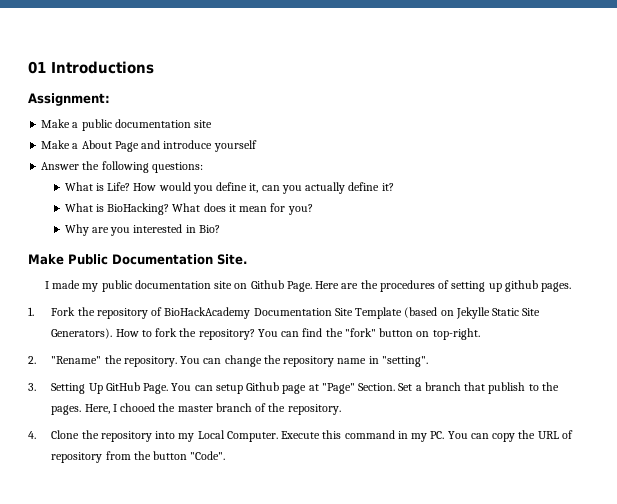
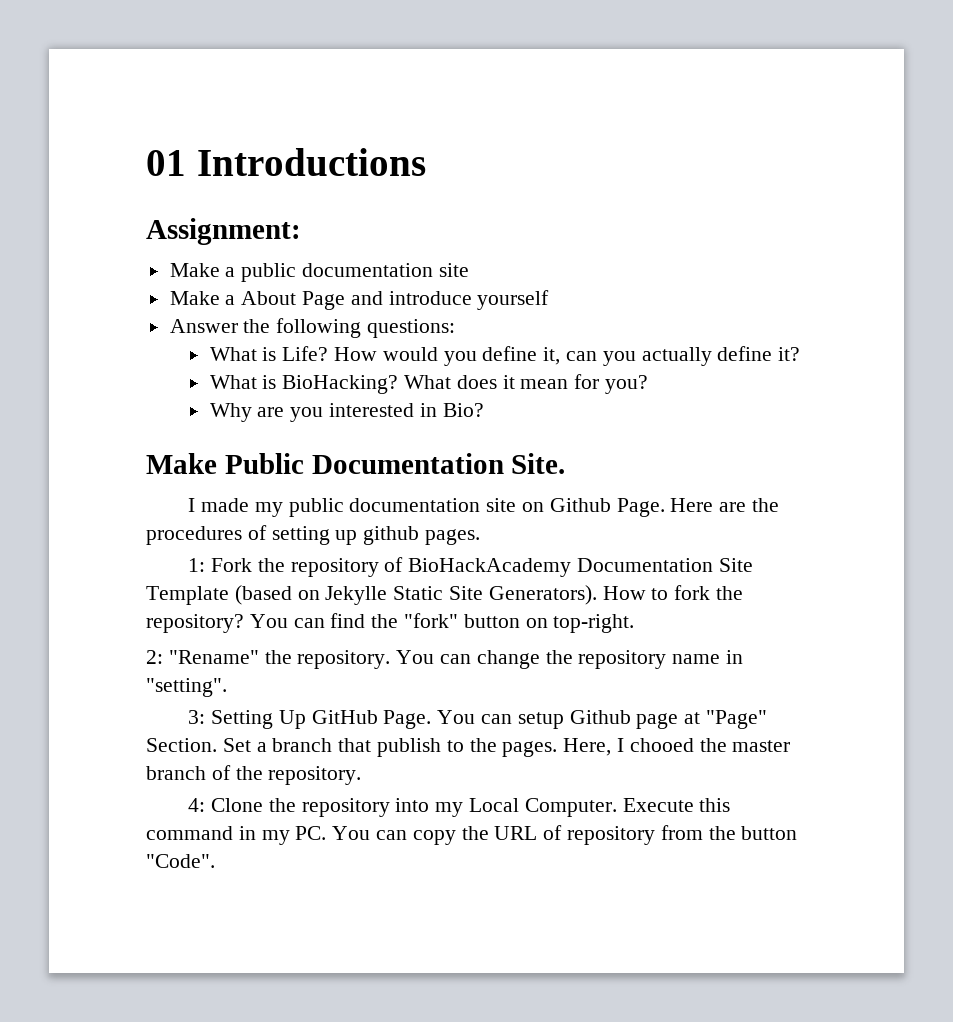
[28,307,34,316] 1. -> [188,558,206,572] 1:
[28,356,36,364] 2. -> [146,650,163,664] 2:
[28,383,36,391] 3. -> [188,710,206,724] 3:
[28,431,36,439] 4. -> [188,798,206,812] 4:

